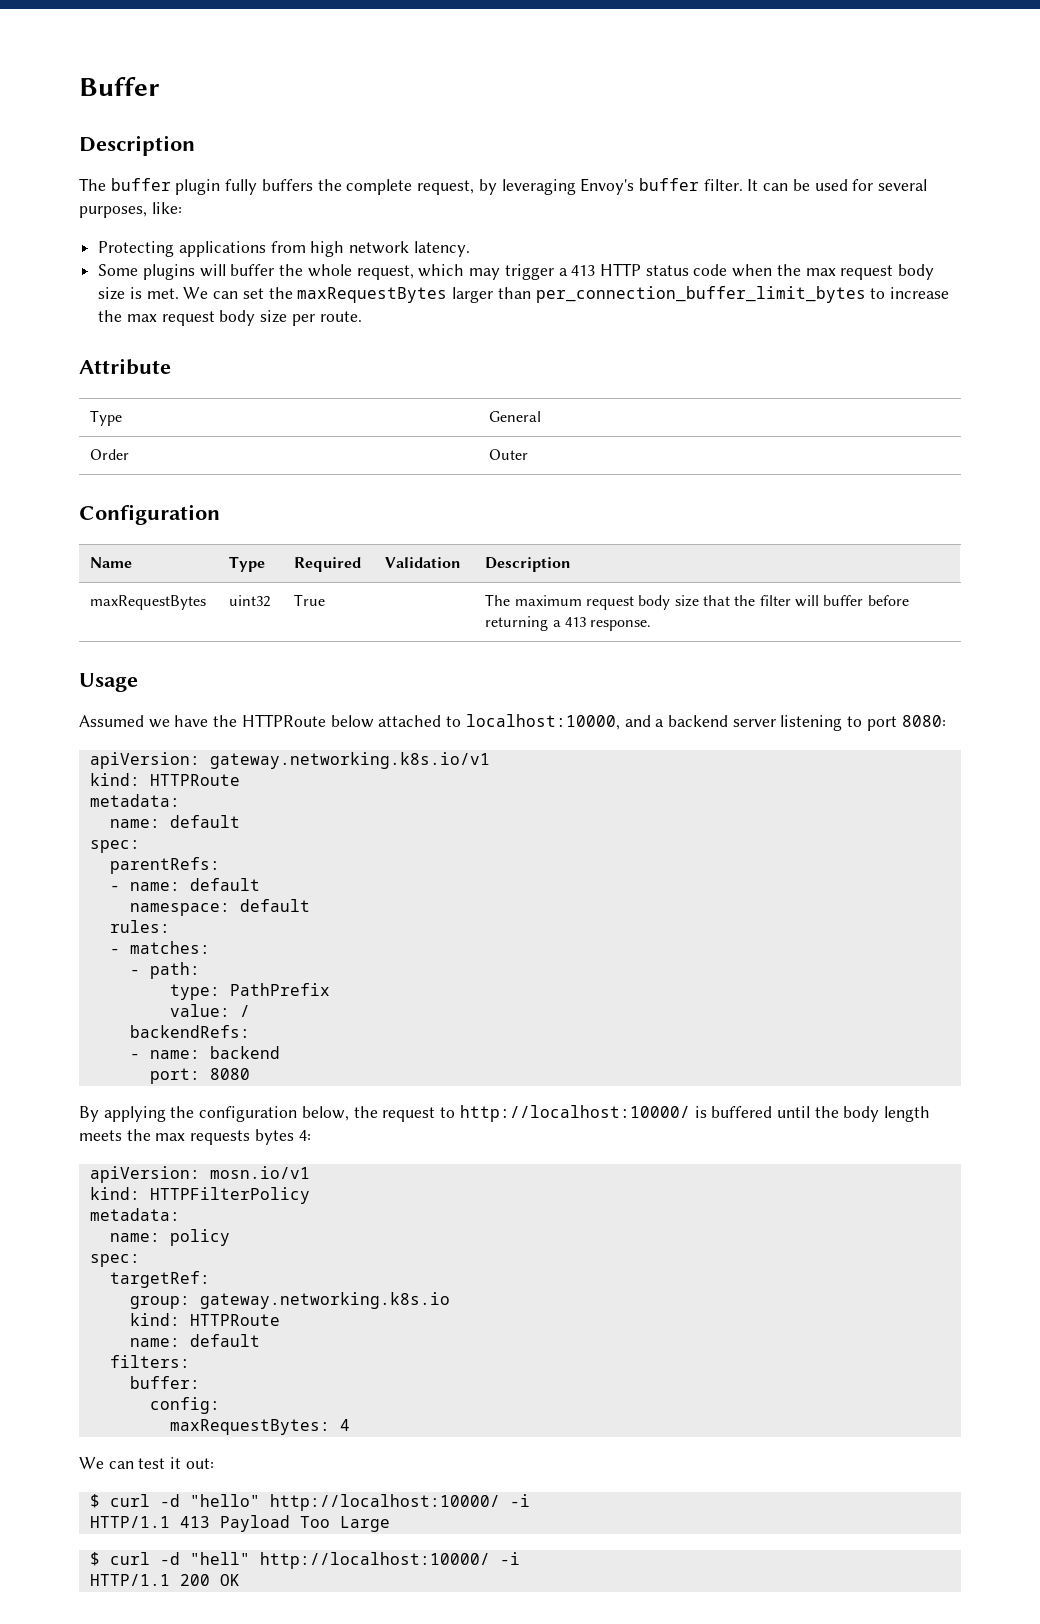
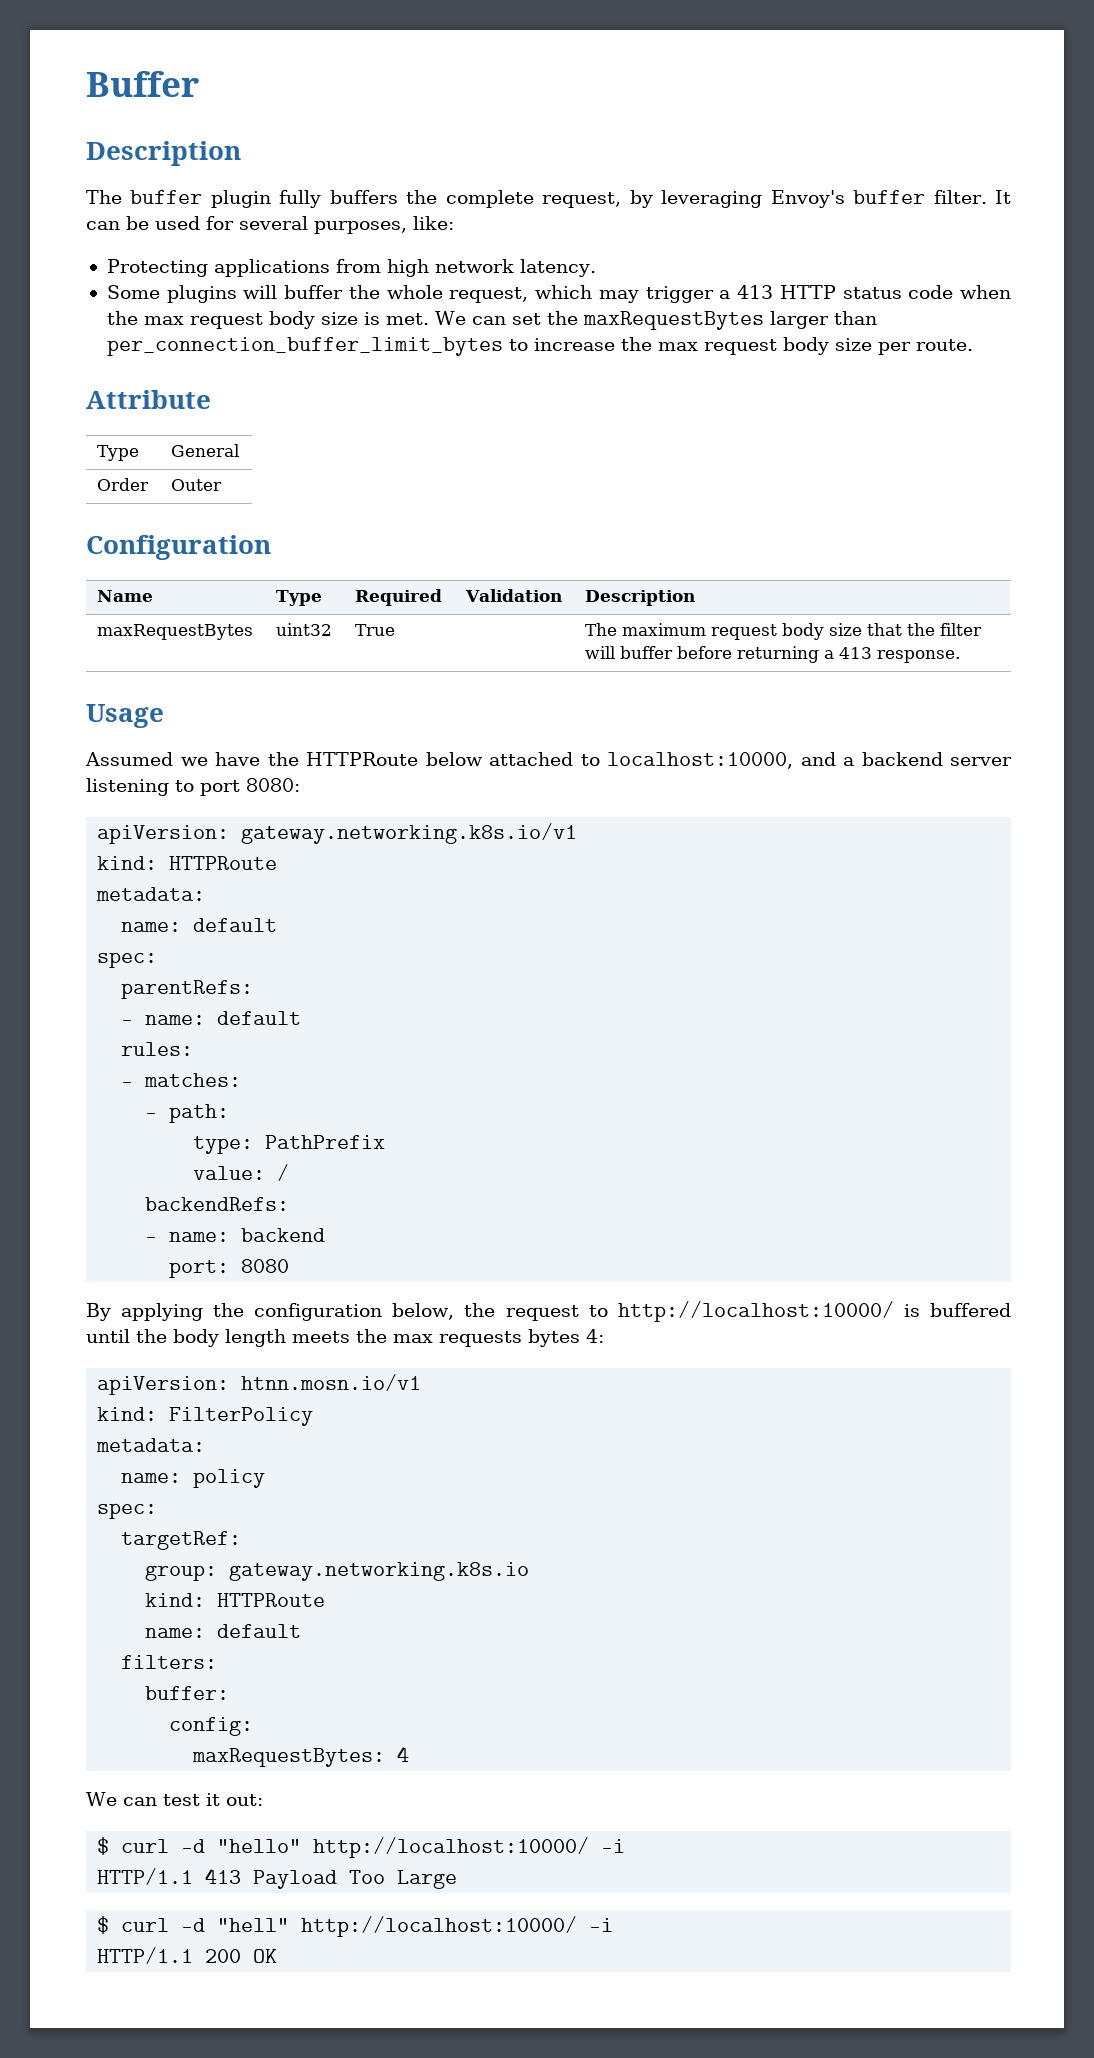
[129,899,310,916] // namespace: default -> (302, 1018) none
[209,1166,310,1179] [89,1187,310,1204] mosn.io/v1 // kind: HTTPFilterPolicy -> [241,1374,422,1391] [97,1407,314,1426] htnn.mosn.io/v1 // kind: FilterPolicy

